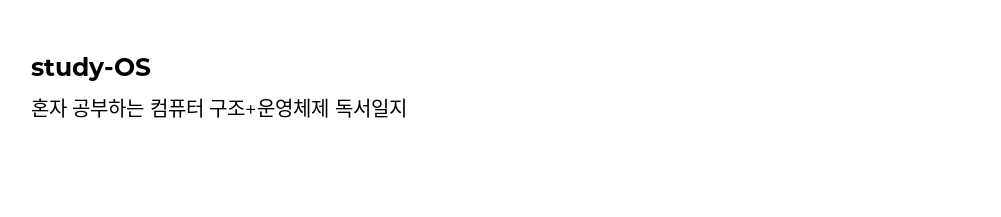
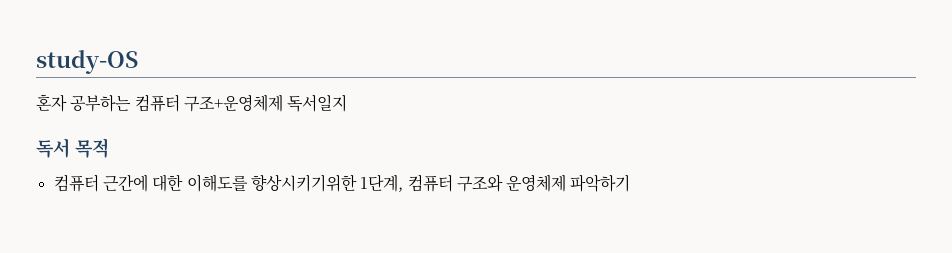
(407, 108) none -> [36,138,109,158] [53,174,631,192] // 독서 목적 // 컴퓨터 근간에 대한 이해도를 향상시키기위한 1단계, 컴퓨터 구조와 운영체제 파악하기

